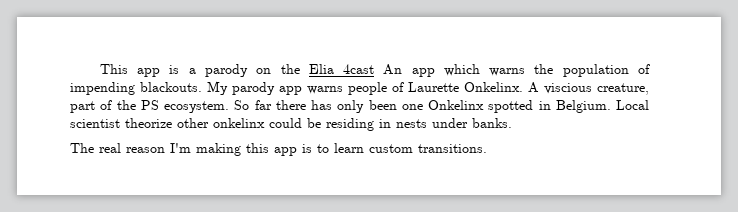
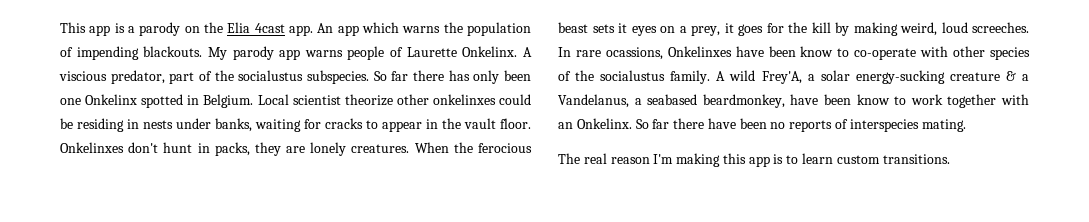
(375, 69) none -> [289,25,313,36] app.
[597,83,649,95] creature, -> [110,70,165,84] predator,
[140,100,229,113] PS ecosystem. -> [238,70,369,84] socialustus subspecies.
[213,118,265,128] onkelinx -> [432,94,496,105] onkelinxes
[472,118,512,128] banks. -> [215,118,531,132] [60,142,532,156] [558,22,1029,36] [558,46,1030,60] [558,70,1029,84] [558,94,1029,108] [558,118,966,132] banks, waiting for cracks to appear in the vault floor. Onkelinxes don't hunt in packs, they are lonely creatures. When the ferocious beast sets it eyes on a prey, it goes for the kill by making weird, loud screeches. In rare ocassions, Onkelinxes have been know to co-operate with other species of the socialustus family. A wild Frey'A, a solar energy-sucking creature & a Vandelanus, a seabased beardmonkey, have been know to work together with an Onkelinx. So far there have been no reports of interspecies mating.

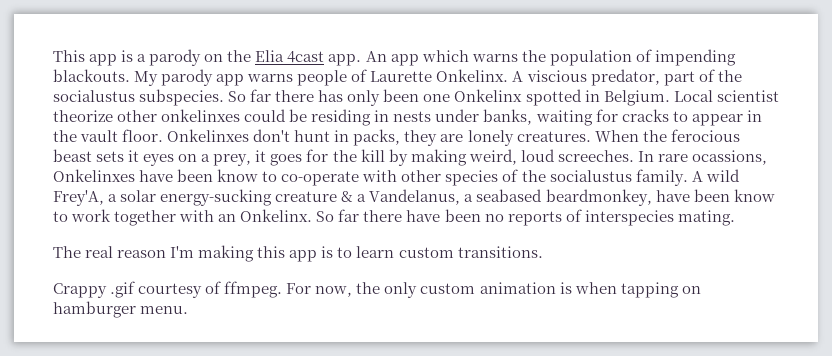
(950, 159) none -> [53,281,701,298] [53,301,189,318] // Crappy .gif courtesy of ffmpeg. For now, the only custom animation is when tapping on hamburger menu.

